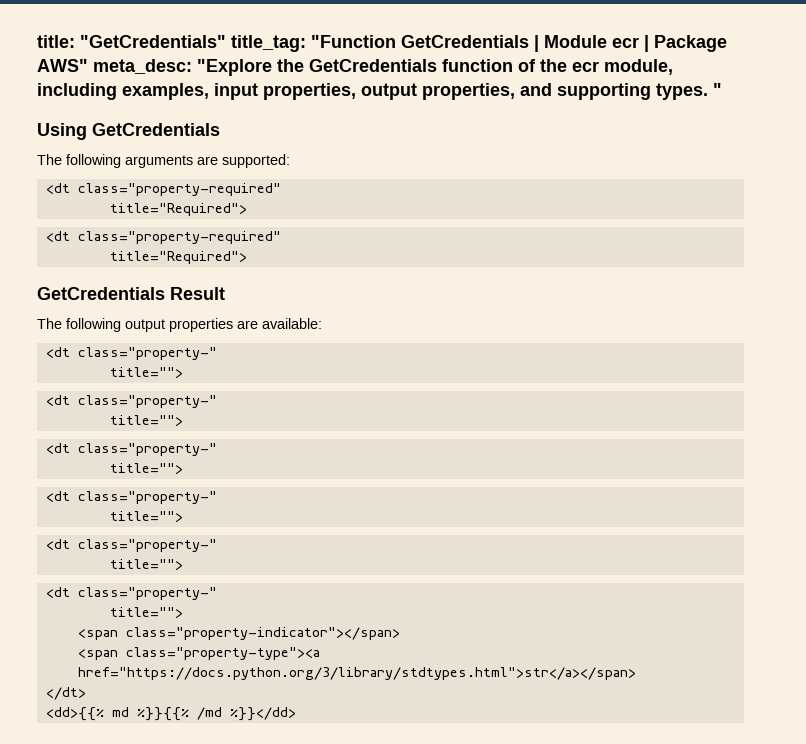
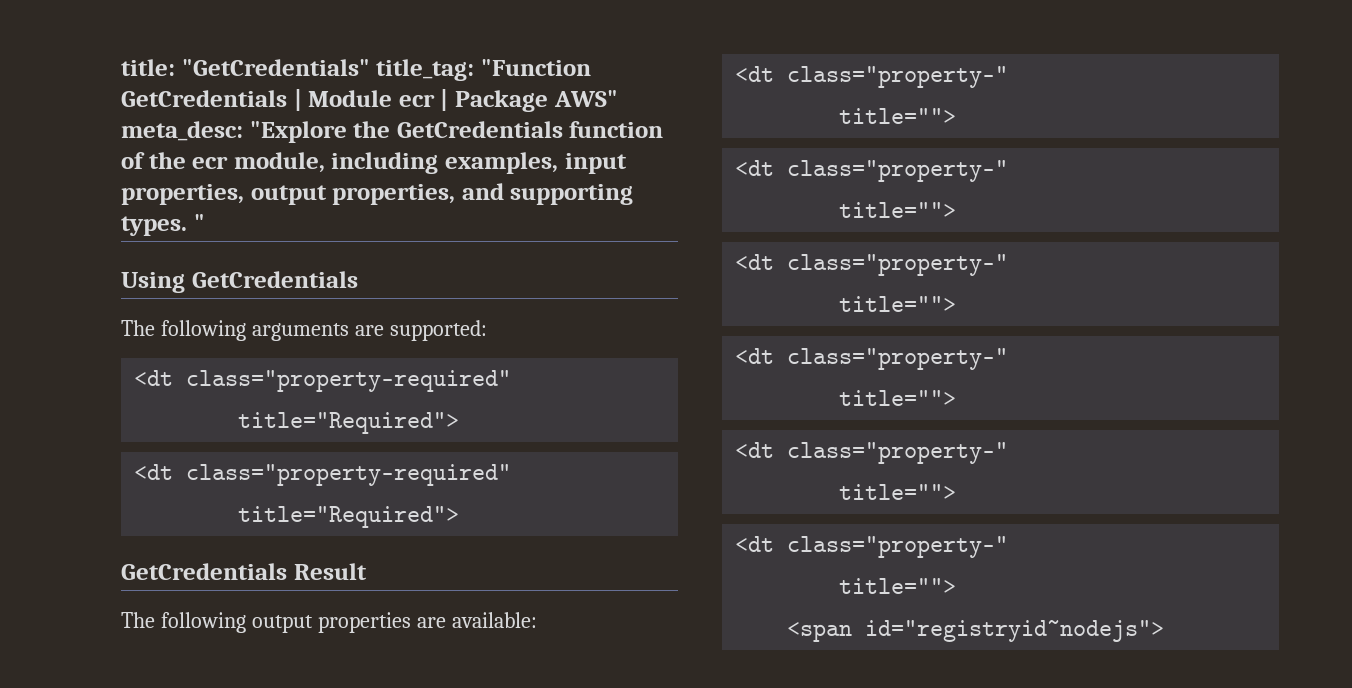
[125,627,400,640] [77,647,320,660] [77,667,636,680] [45,687,86,700] [45,707,296,721] class="property-indicator"></span> // <span class="property-type"><a href="https://docs.python.org/3/library/stdtypes.html">str</a></span> // </dt> // <dd>{{% md %}}{{% /md %}}</dd> -> [865,620,1165,642] id="registryid~nodejs">

